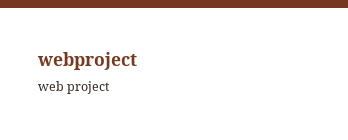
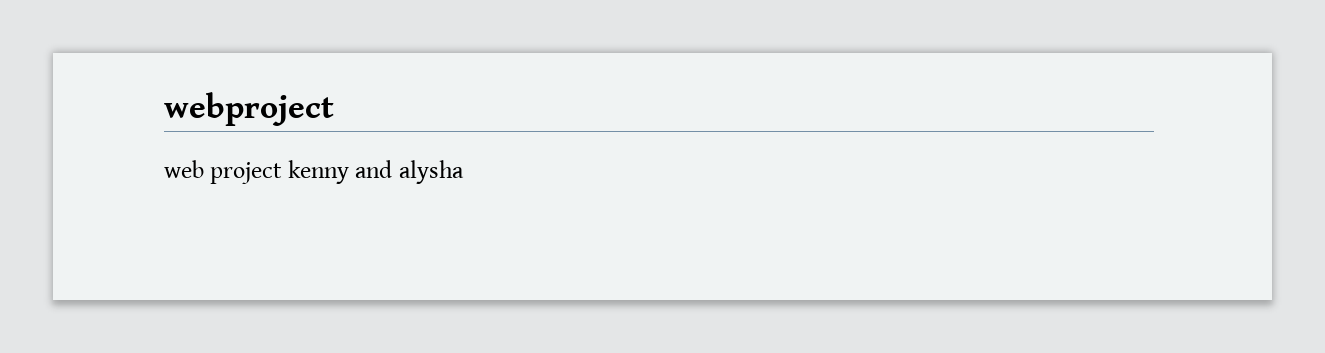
(111, 87) none -> [287,160,464,184] kenny and alysha

